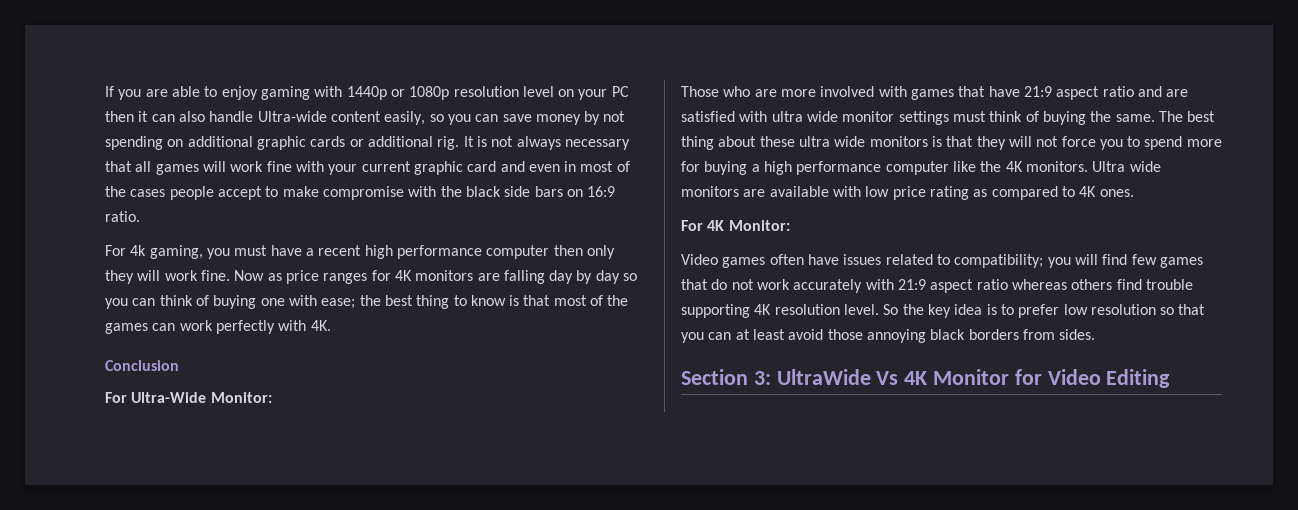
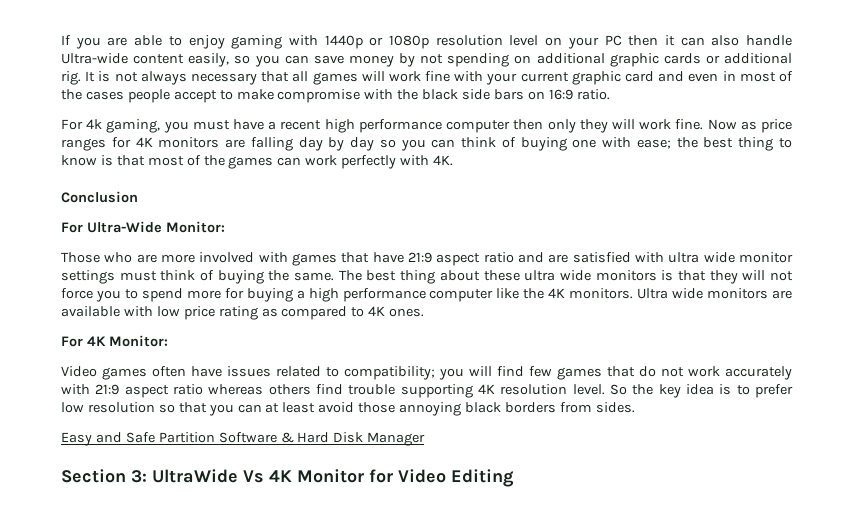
(1096, 334) none -> [61,432,426,446] // Easy and Safe Partition Software & Hard Disk Manager

